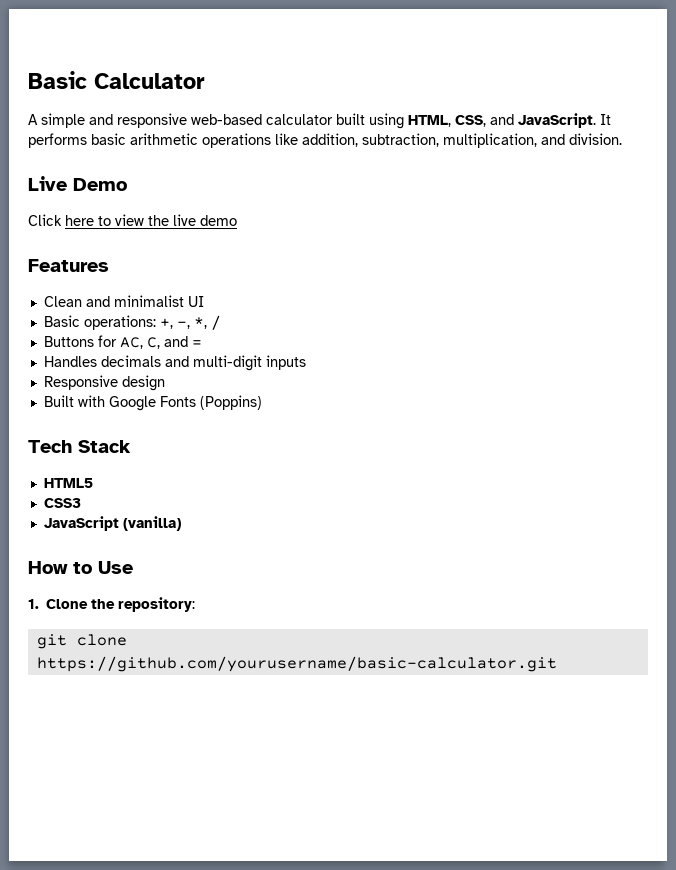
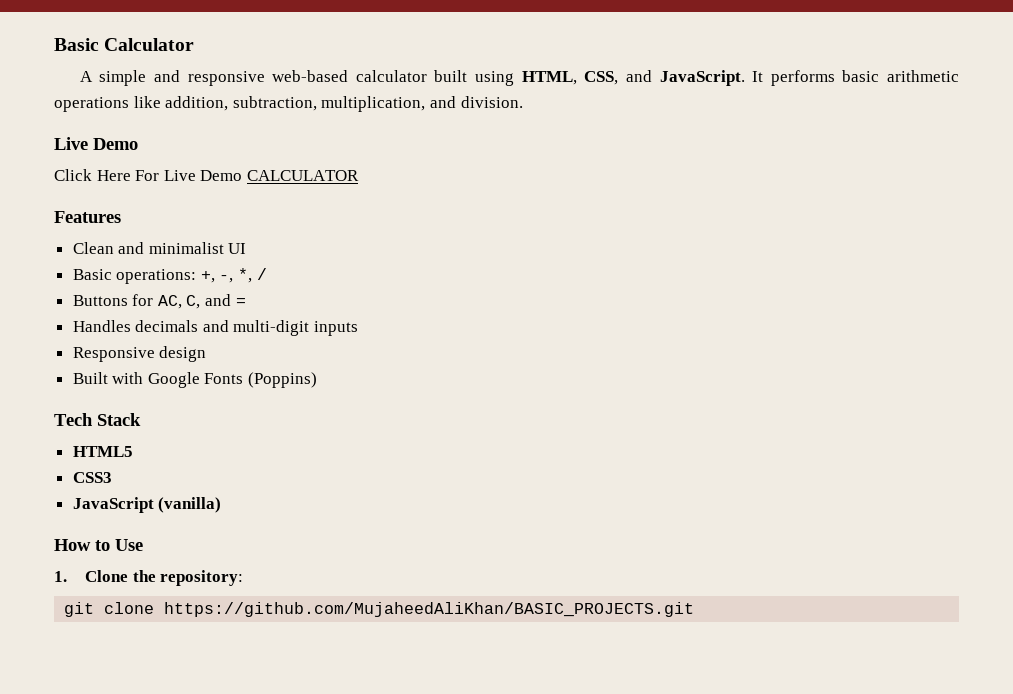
[65,214,237,226] here to view the live demo -> [96,170,359,181] Here For Live Demo CALCULATOR
[36,656,557,672] https://github.com/yourusername/basic-calculator.git -> [164,602,695,617] https://github.com/MujaheedAliKhan/BASIC_PROJECTS.git

